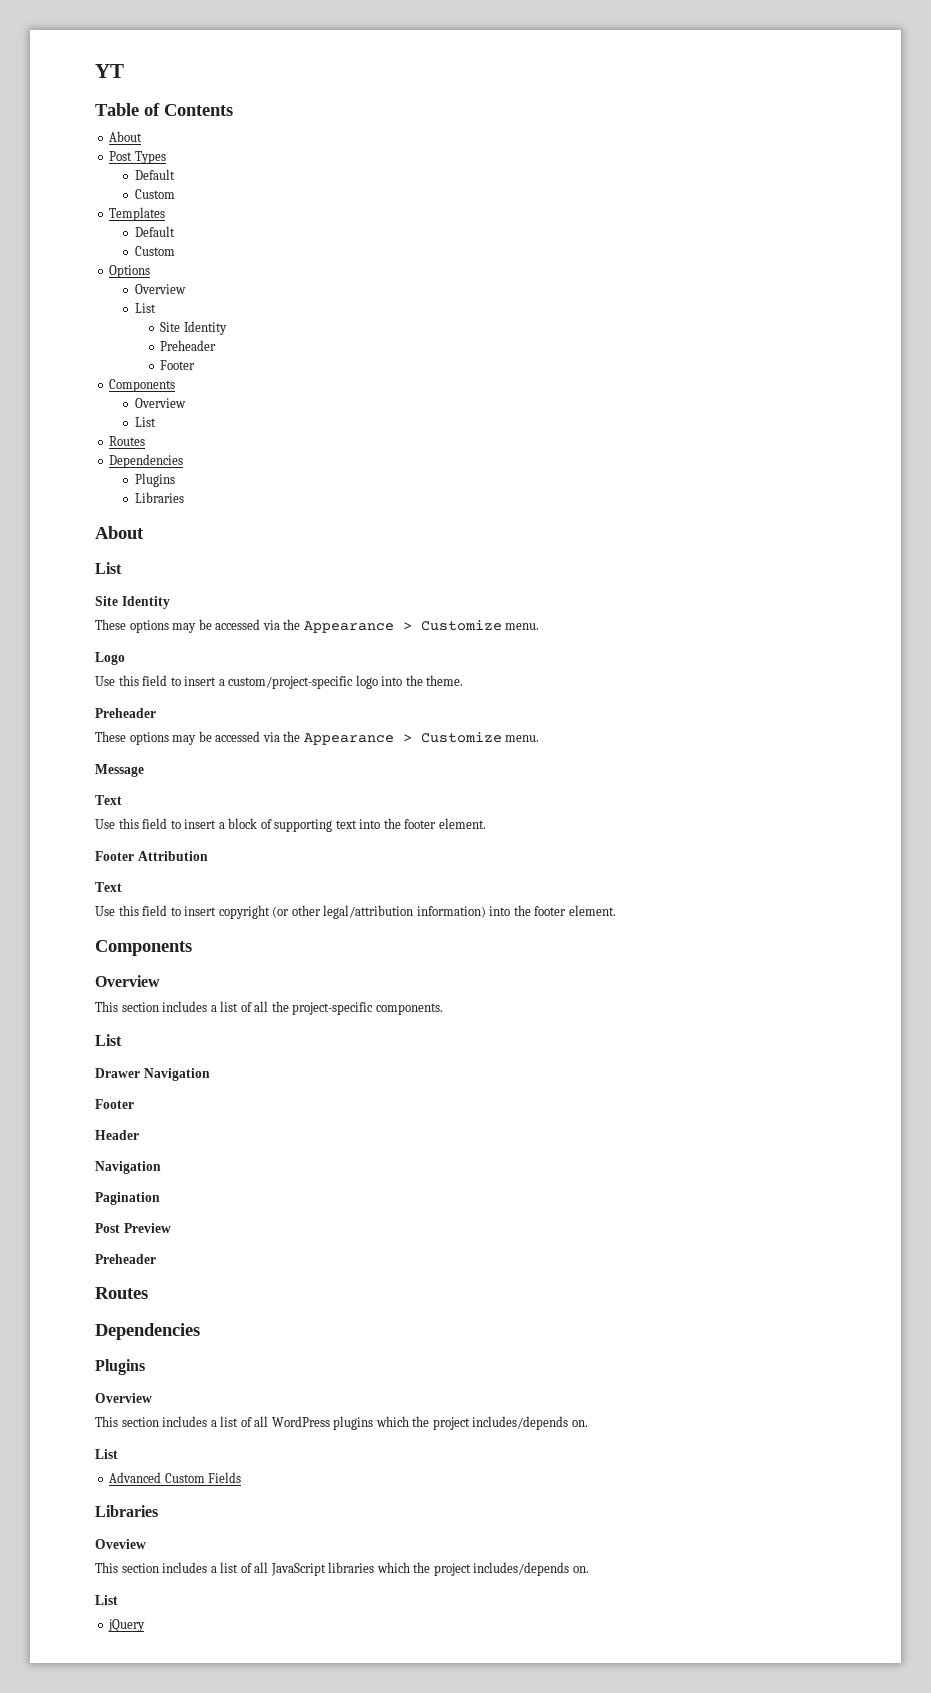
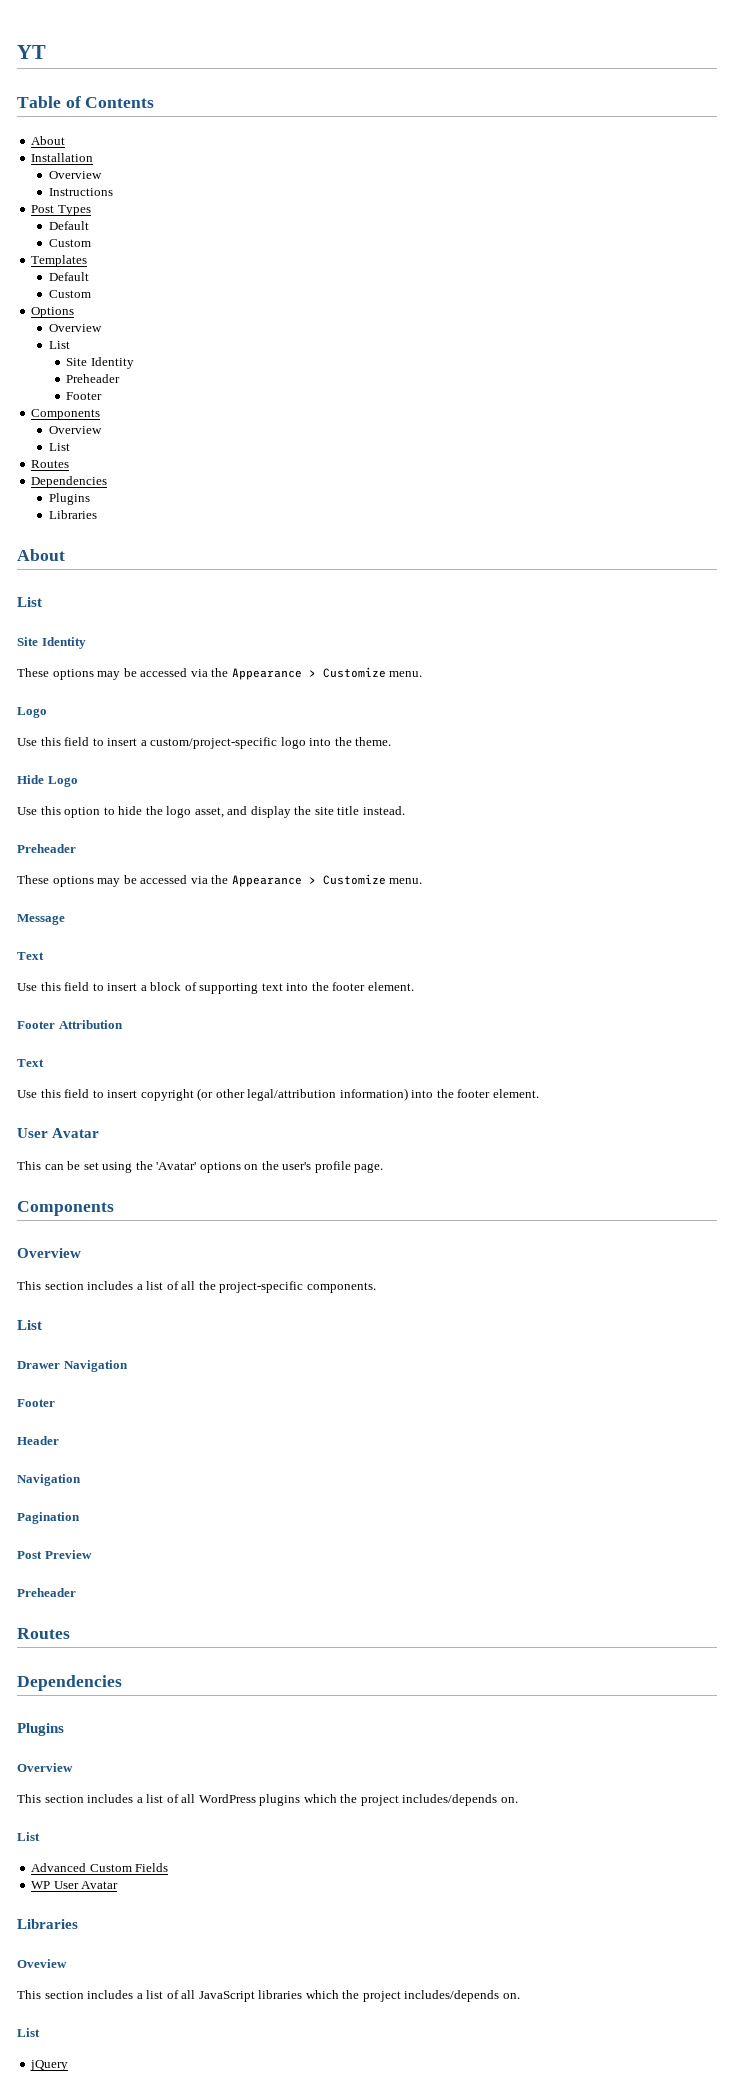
(143, 136) none -> [31,153,94,162] [48,171,102,179] [48,188,113,196] // Installation // Overview // Instructions
(464, 680) none -> [17,775,78,787] [17,806,405,818] // Hide Logo // Use this option to hide the logo asset, and display the site title instead.
(616, 910) none -> [17,1128,100,1138] [17,1161,384,1173] // User Avatar // This can be set using the 'Avatar' options on the user's profile page.
(242, 1477) none -> [31,1881,119,1889] // WP User Avatar

